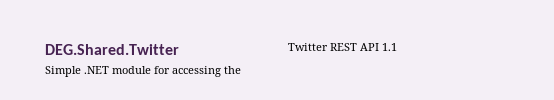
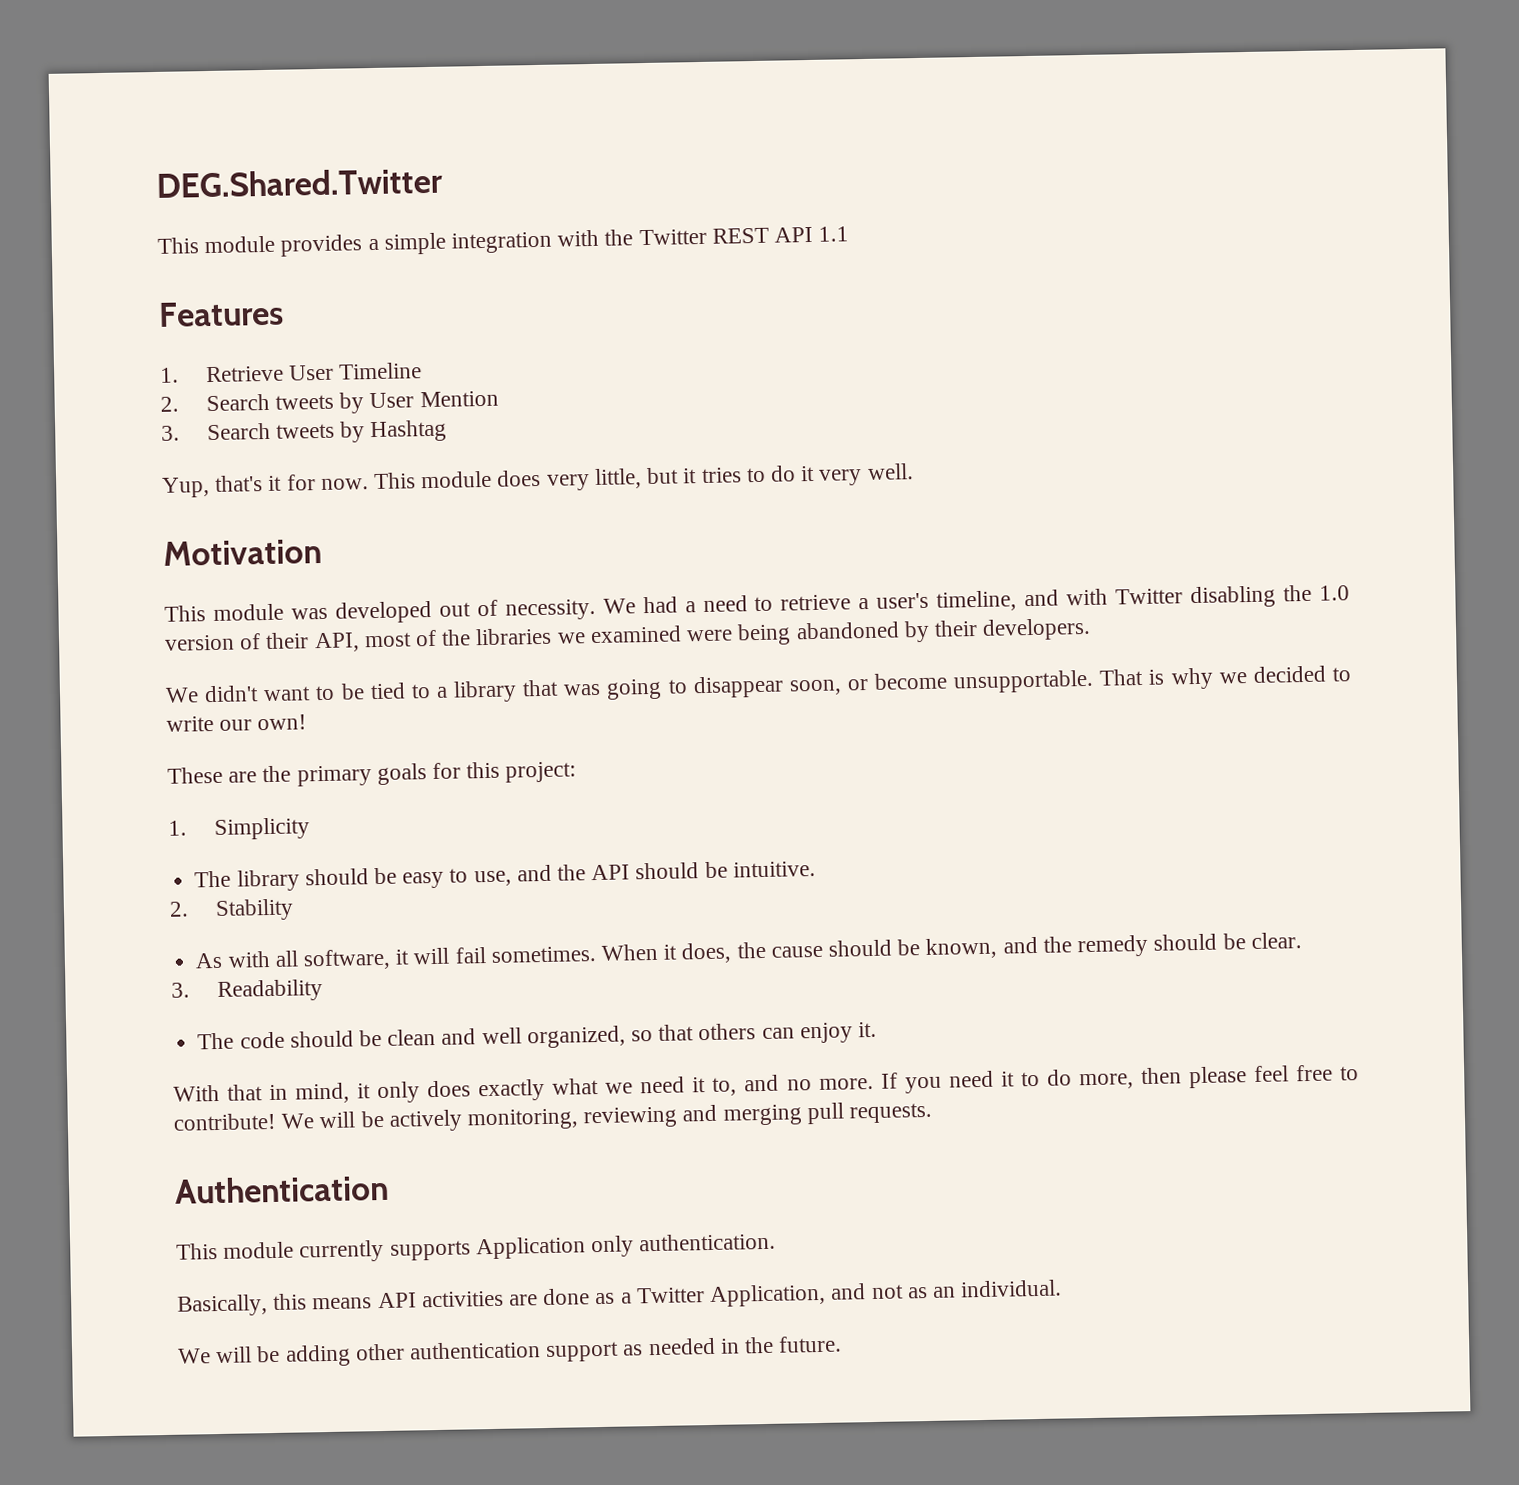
[45,66,221,77] Simple .NET module for accessing -> [157,229,600,257] This module provides a simple integration with
(397, 47) none -> [158,300,284,327] [160,362,423,383] [160,390,499,414] [161,419,448,443] [162,463,914,498] [163,538,322,566] [164,584,1351,624] [164,617,1092,653] [165,665,1352,703] [166,714,308,732] [167,761,577,787] [168,817,310,841] [194,860,816,892] [169,898,294,922] [195,932,1302,971] [171,979,323,1002] [197,1021,878,1050] [173,1064,1359,1104] [173,1102,933,1132] [174,1174,389,1204] [176,1232,777,1263] [177,1279,1063,1317] [178,1335,843,1367] // Features // 1. Retrieve User Timeline // 2. Search tweets by User Mention // 3. Search tweets by Hashtag // Yup, that's it for now. This module does very little, but it tries to do it very well. // Motivation // This module was developed out of necessity. We had a need to retrieve a user's timeline, and with Twitter disabling the 1.0 version of their API, most of the libraries we examined were being abandoned by their developers. // We didn't want to be tied to a library that was going to disappear soon, or become unsupportable. That is why we decided to write our own! // These are the primary goals for this project: // 1. Simplicity // The library should be easy to use, and the API should be intuitive. // 2. Stability // As with all software, it will fail sometimes. When it does, the cause should be known, and the remedy should be clear. // 3. Readability // The code should be clean and well organized, so that others can enjoy it. // With that in mind, it only does exactly what we need it to, and no more. If you need it to do more, then please feel free to contribute! We will be actively monitoring, reviewing and merging pull requests. // Authentication // This module currently supports Application only authentication. // Basically, this means API activities are done as a Twitter Application, and not as an individual. // We will be adding other authentication support as needed in the future.

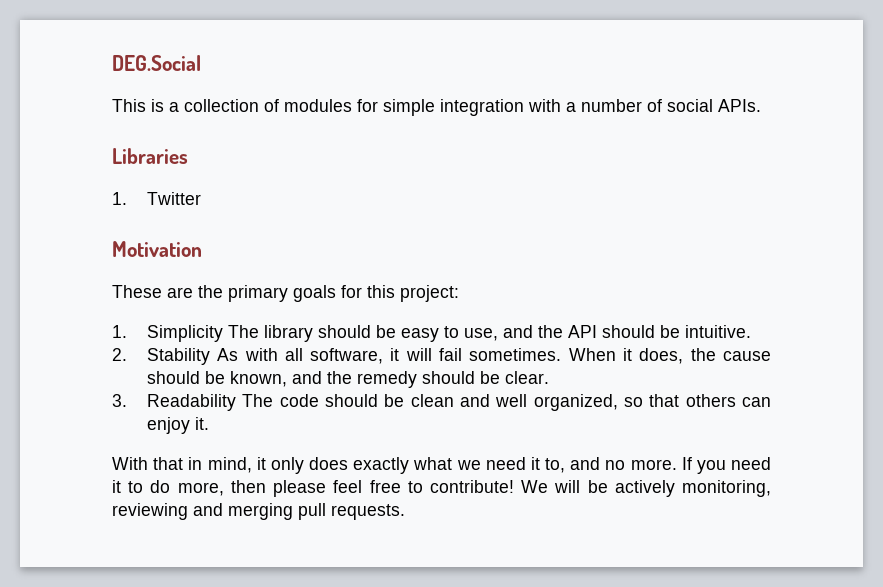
[156,167,443,198] [157,226,850,257] [158,300,284,327] [160,362,423,383] [160,390,499,414] [161,419,448,443] [162,463,914,498] [163,538,322,566] [164,584,1351,624] [164,617,1092,653] [165,665,1352,703] [166,714,308,732] DEG.Shared.Twitter // This module provides a simple integration with the Twitter REST API 1.1 // Features // 1. Retrieve User Timeline // 2. Search tweets by User Mention // 3. Search tweets by Hashtag // Yup, that's it for now. This module does very little, but it tries to do it very well. // Motivation // This module was developed out of necessity. We had a need to retrieve a user's timeline, and with Twitter disabling the 1.0 version of their API, most of the libraries we examined were being abandoned by their developers. // We didn't want to be tied to a library that was going to disappear soon, or become unsupportable. That is why we decided to write our own! -> [112,55,201,71] [112,99,761,116] [112,148,188,164] [112,192,201,205] [112,241,202,257] DEG.Social // This is a collection of modules for simple integration with a number of social APIs. // Libraries // 1. Twitter // Motivation
(310, 829) // -> (223, 333) none
(294, 910) // -> (210, 356) none
(323, 990) // -> (236, 402) none
[174,1174,389,1204] [176,1232,777,1263] [177,1279,1063,1317] [178,1335,843,1367] // Authentication // This module currently supports Application only authentication. // Basically, this means API activities are done as a Twitter Application, and not as an individual. // We will be adding other authentication support as needed in the future. -> (405, 512) none

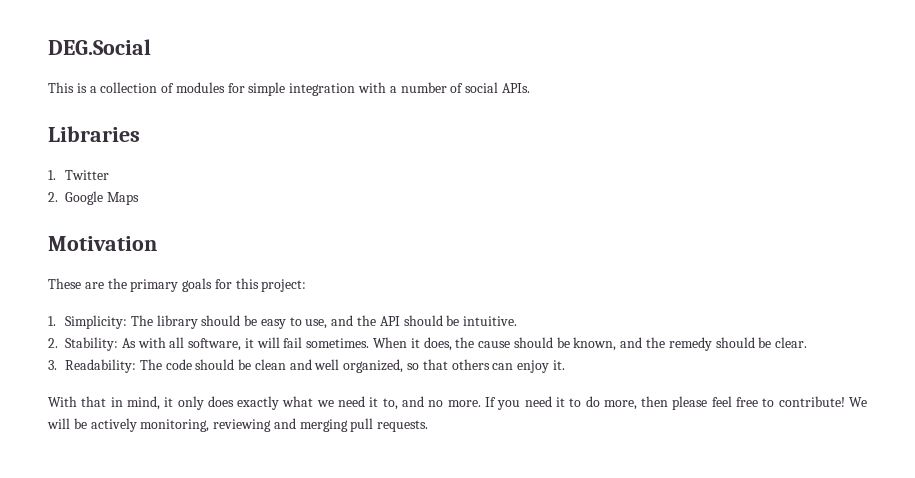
(201, 198) none -> [48,191,139,205] // 2. Google Maps
[146,325,223,342] Simplicity -> [64,315,127,329] Simplicity:
[146,348,210,365] Stability -> [65,337,118,351] Stability:
[146,394,236,411] Readability -> [64,359,136,373] Readability:

